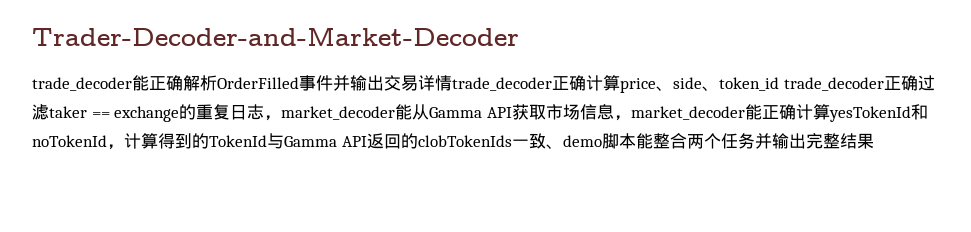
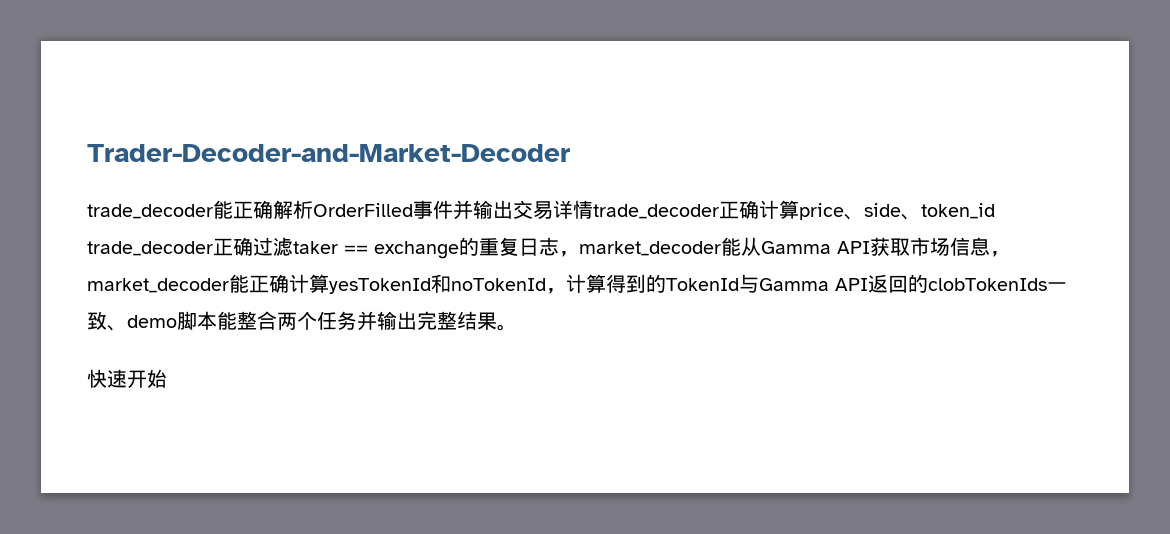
(874, 141) none -> [497,324,517,331] [87,369,167,388] 。 // 快速开始

